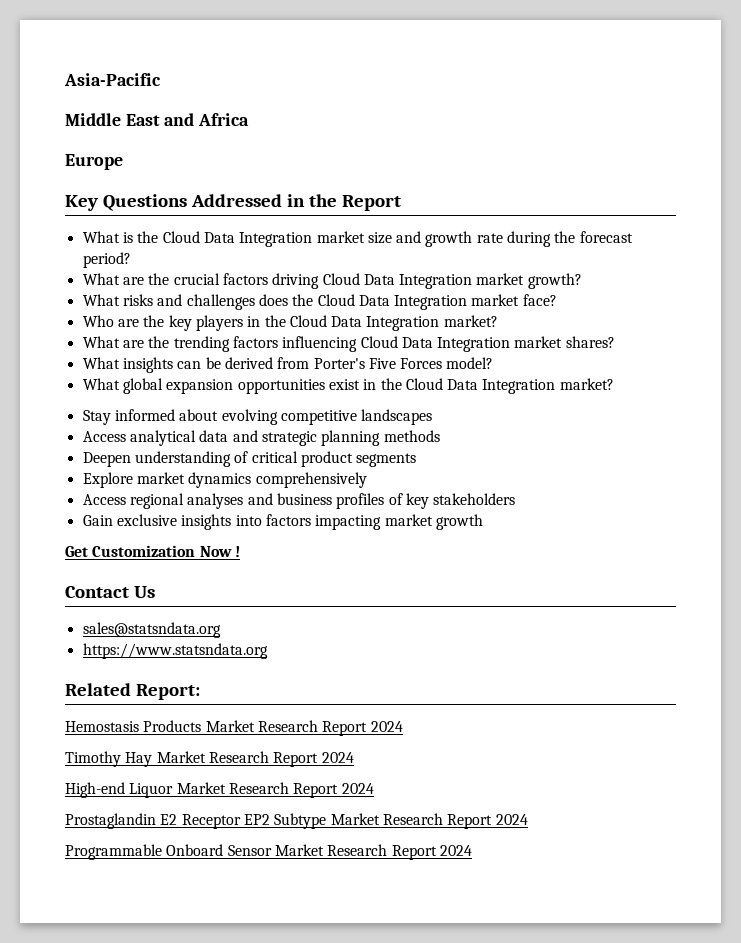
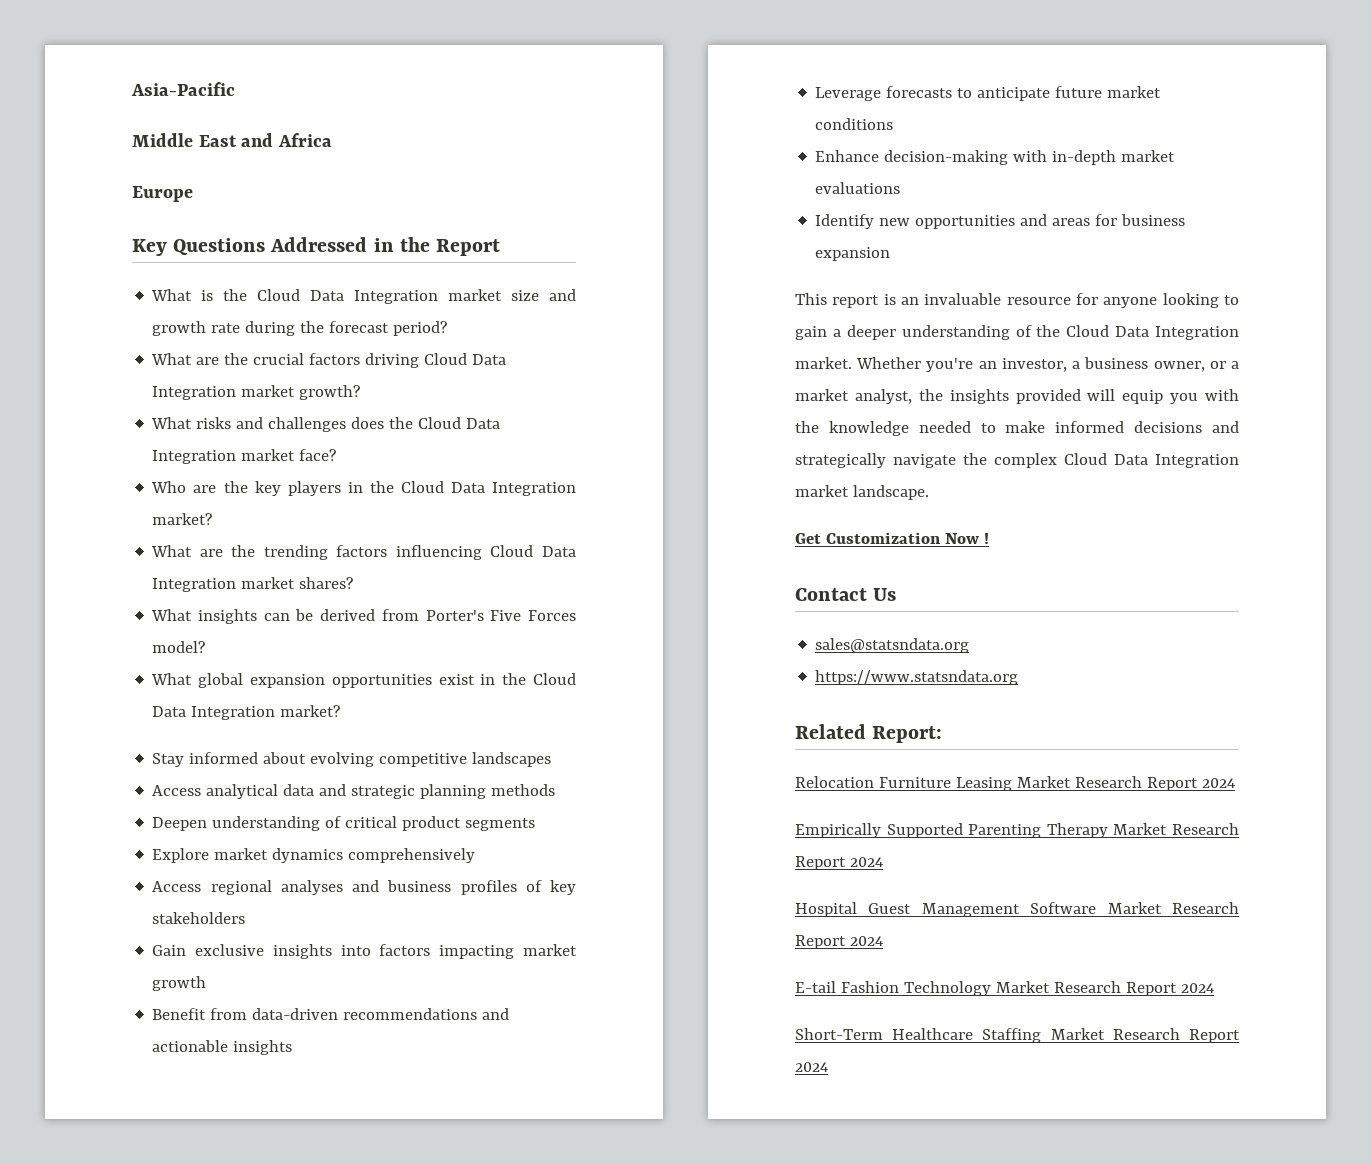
(483, 522) none -> [152,1008,510,1020] [152,1040,293,1055] [815,86,1162,101] [815,118,894,130] [815,150,1176,165] [815,182,901,194] [815,214,1186,229] [815,247,891,261] [795,293,1239,308] [795,325,1239,340] [795,357,1239,372] [795,389,1239,404] [795,421,1239,436] [795,453,1239,468] [795,485,929,500] // Benefit from data-driven recommendations and actionable insights // Leverage forecasts to anticipate future market conditions // Enhance decision-making with in-depth market evaluations // Identify new opportunities and areas for business expansion // This report is an invaluable resource for anyone looking to gain a deeper understanding of the Cloud Data Integration market. Whether you're an investor, a business owner, or a market analyst, the insights provided will equip you with the knowledge needed to make informed decisions and strategically navigate the complex Cloud Data Integration market landscape.
[65,720,403,736] [65,751,354,767] [65,782,374,798] [65,813,528,829] [65,844,272,860] Hemostasis Products Market Research Report 2024 // Timothy Hay Market Research Report 2024 // High-end Liquor Market Research Report 2024 // Prostaglandin E2 Receptor EP2 Subtype Market Research Report 2024 // Programmable Onboard Sensor -> [795,776,1235,791] [795,823,1239,838] [795,856,883,870] [795,902,1239,917] [795,935,883,949] [795,981,1214,996] [795,1028,1042,1043] Relocation Furniture Leasing Market Research Report 2024 // Empirically Supported Parenting Therapy Market Research Report 2024 // Hospital Guest Management Software Market Research Report 2024 // E-tail Fashion Technology Market Research Report 2024 // Short-Term Healthcare Staffing

